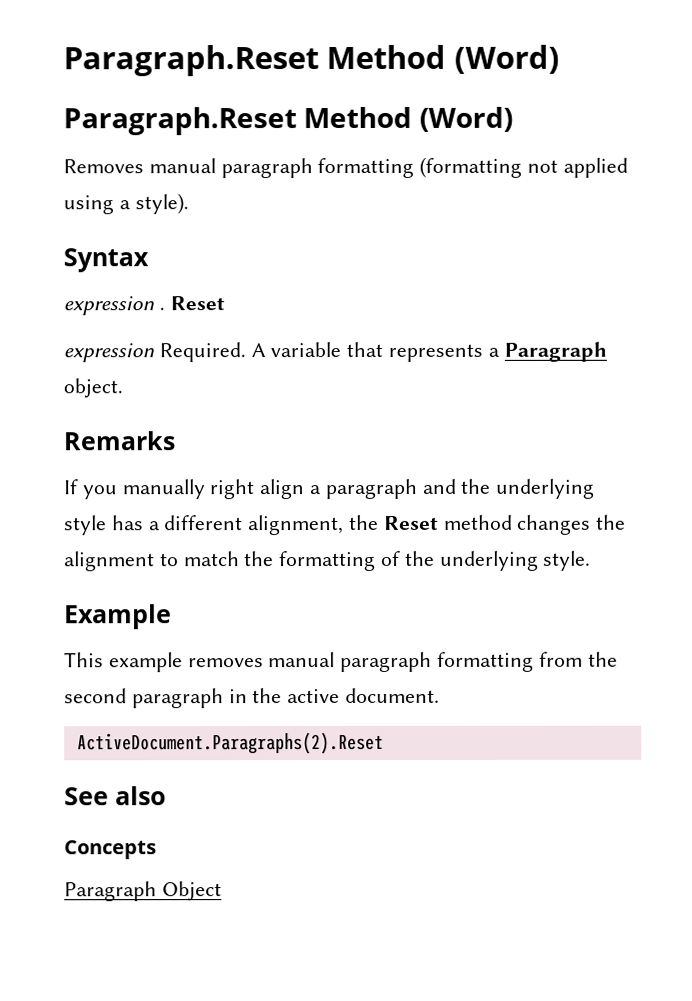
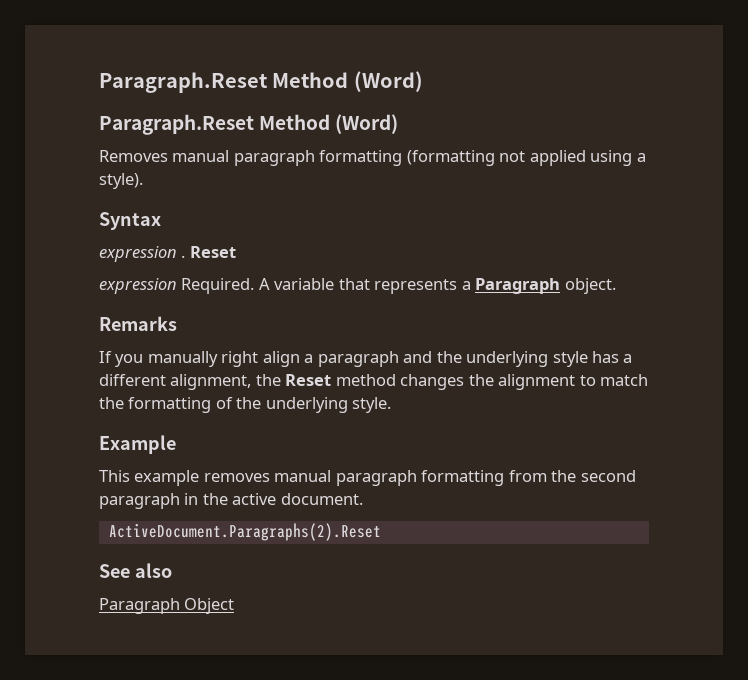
[64,840,157,860] // Concepts -> (172, 570) none

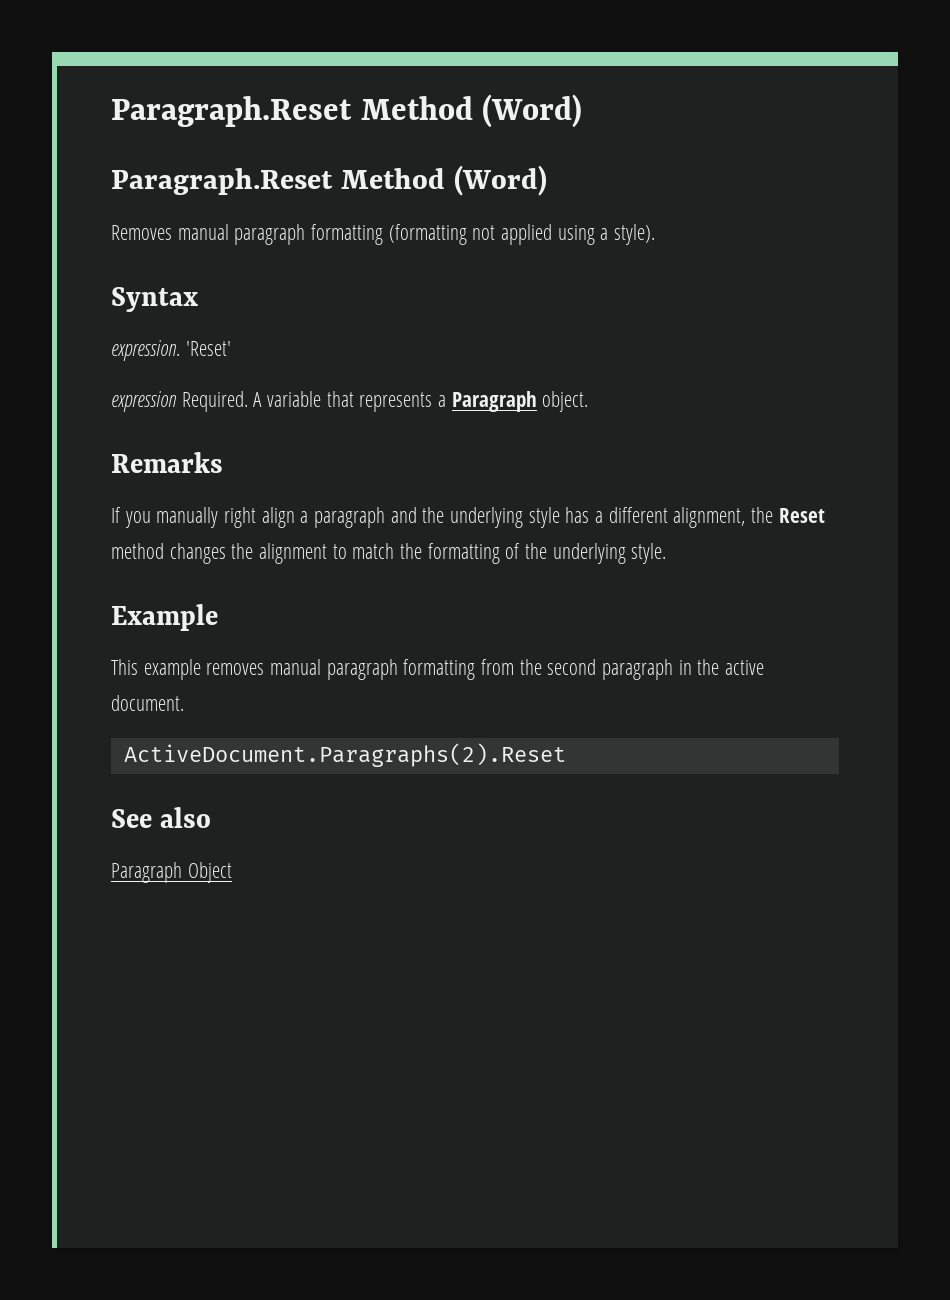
[99,246,236,262] expression . Reset -> [111,340,231,361] expression. 'Reset'

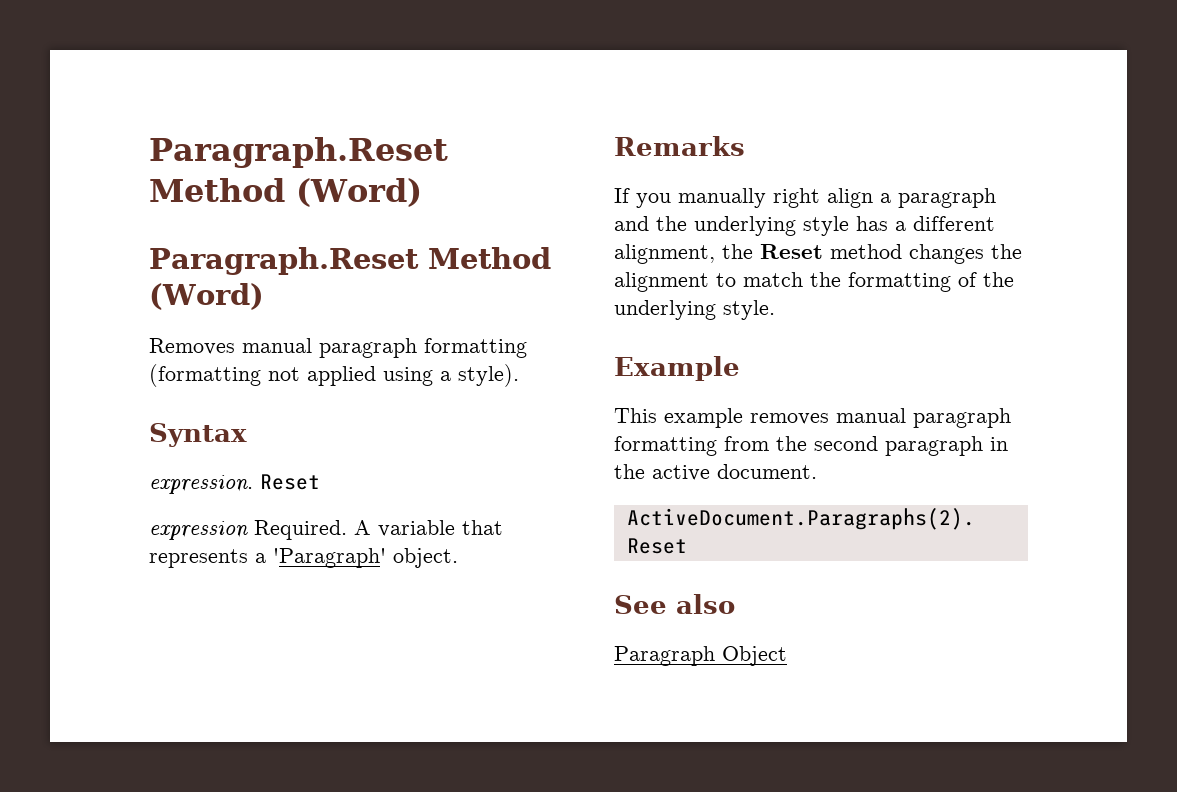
[185,341,231,356] 'Reset' -> [260,474,320,490] Reset
[451,391,537,412] Paragraph -> [273,548,386,568] 'Paragraph'

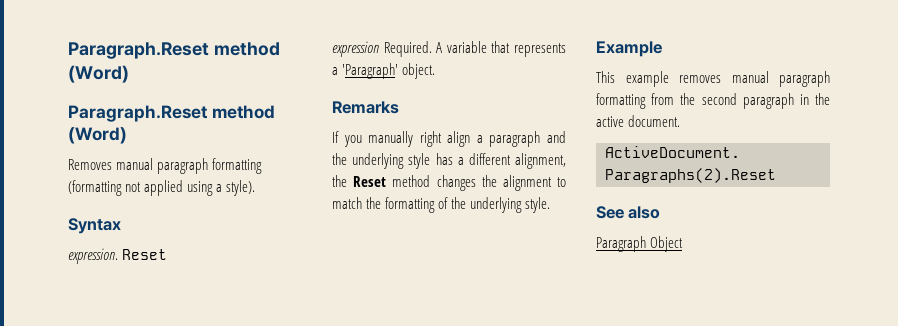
[149,137,448,168] [149,178,285,202] Paragraph.Reset Method -> [68,42,280,59] Paragraph.Reset method
[427,247,551,269] Method -> [211,105,275,119] method

